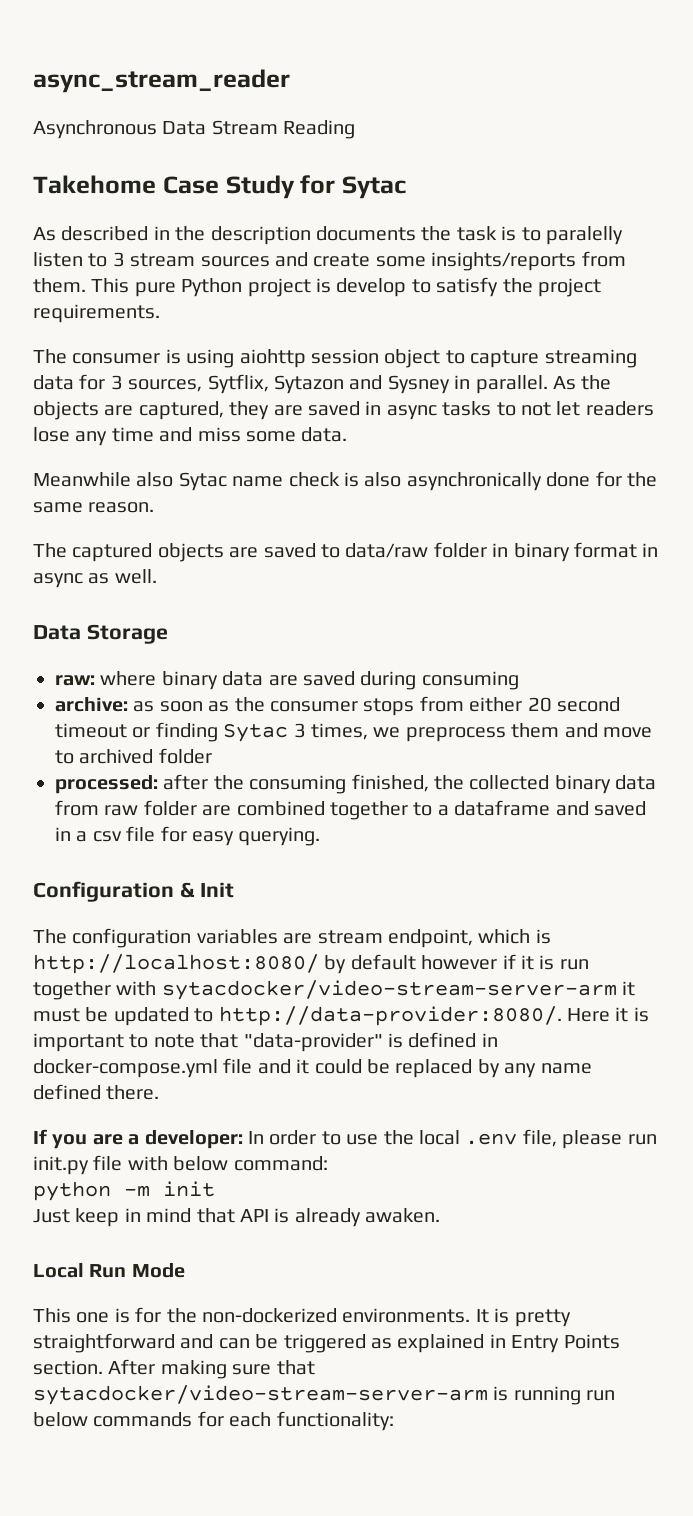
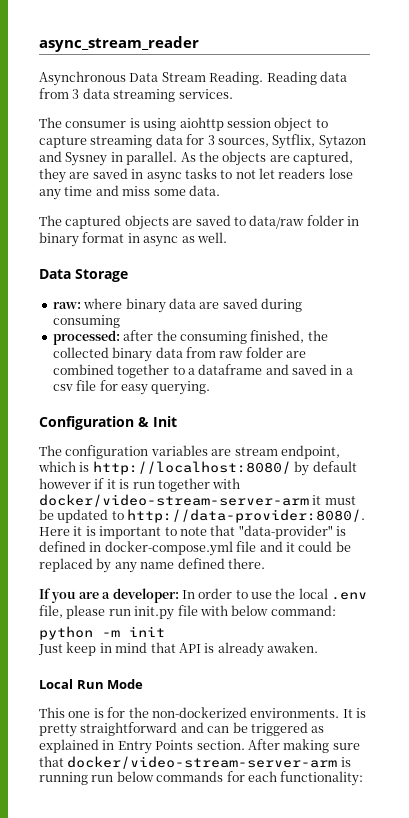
(278, 127) none -> [209,71,264,85] Reading.
[33,175,406,199] [33,226,623,245] [33,251,626,271] [33,277,601,297] [33,304,160,323] // Takehome Case Study for Sytac // As described in the description documents the task is to paralelly listen to 3 stream sources and create some insights/reports from them. This pure Python project is develop to satisfy the project requirements. -> [319,71,347,82] [39,88,233,102] data from 3 data streaming services.
[33,471,657,491] [33,502,155,513] // Meanwhile also Sytac name check is also asynchronically done for the same reason. -> (220, 190) none
[55,696,620,716] [55,722,652,742] [55,748,212,764] // archive: as soon as the consumer stops from either 20 second timeout or finding Sytac 3 times, we preprocess them and move to archived folder -> (120, 321) none
[161,980,617,1000] sytacdocker/video-stream-server-arm -> [39,494,309,507] docker/video-stream-server-arm
[33,1385,488,1405] sytacdocker/video-stream-server-arm -> [67,756,338,769] docker/video-stream-server-arm

